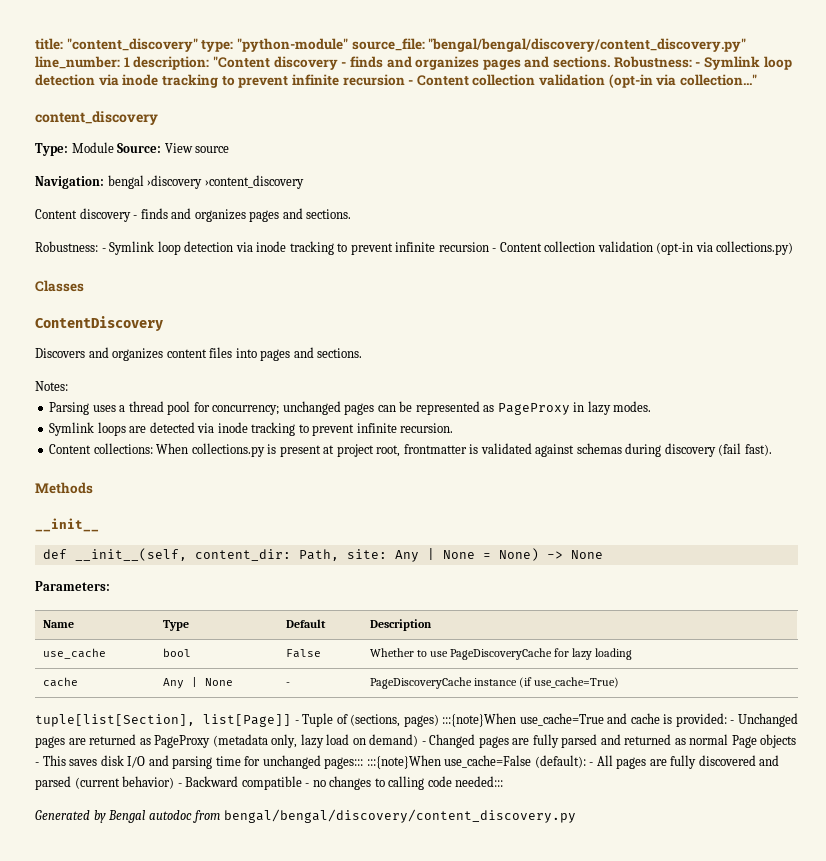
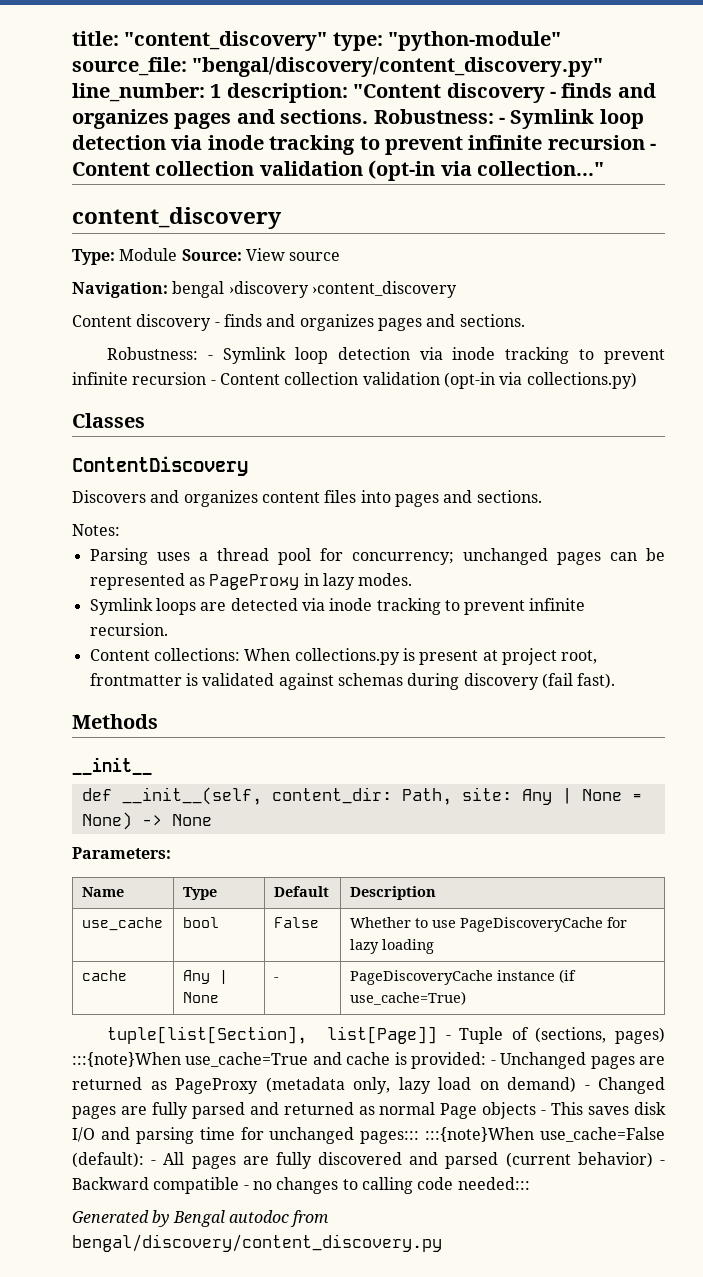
[428,38,747,52] "bengal/bengal/discovery/content_discovery.py" -> [192,57,604,77] "bengal/discovery/content_discovery.py"
[223,809,576,823] bengal/bengal/discovery/content_discovery.py -> [72,1234,442,1252] bengal/discovery/content_discovery.py

